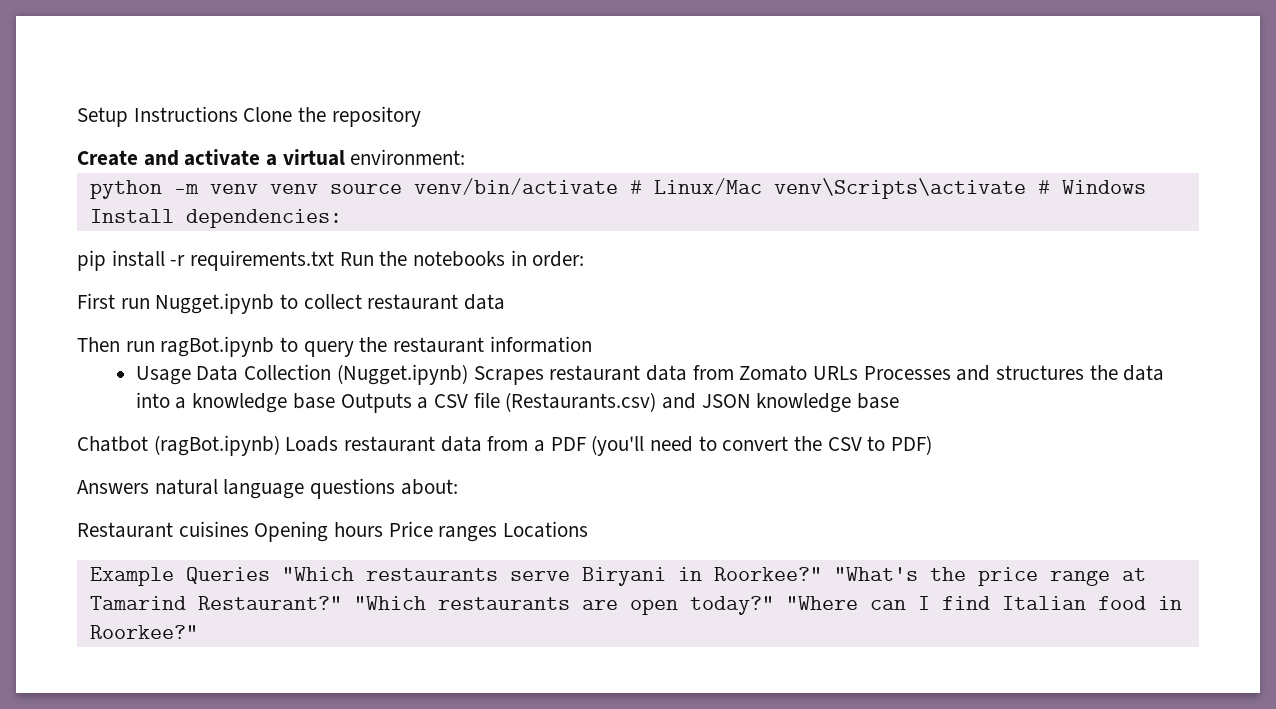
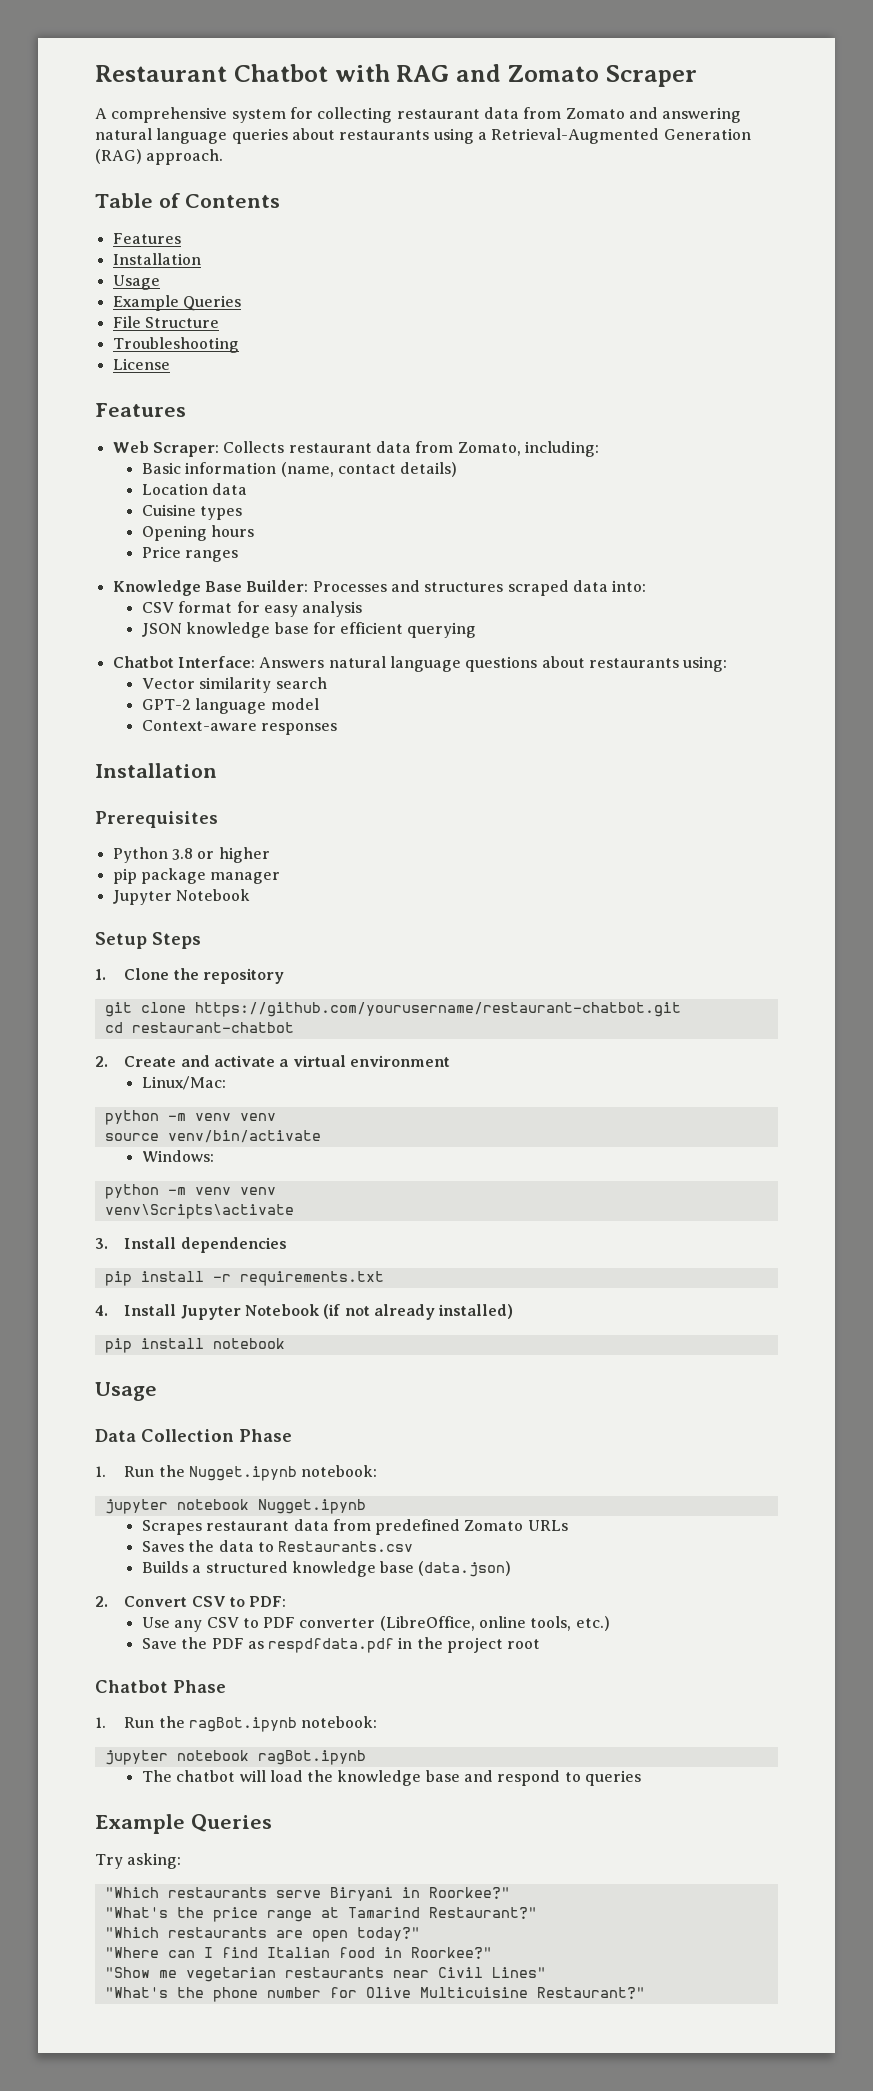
[77,106,421,127] Setup Instructions Clone the repository // -> [95,64,697,87] [95,107,742,123] [95,128,751,144] [95,149,224,165] [95,193,280,208] [112,233,181,244] [112,253,201,265] [112,275,160,290] [112,295,241,311] [112,316,219,328] [112,337,239,353] [112,358,170,370] [95,403,186,417] [112,441,599,457] [141,462,458,477] [141,483,248,495] [141,504,243,520] [141,525,255,541] [141,546,239,562] [112,580,647,596] [141,601,363,617] [141,622,477,638] [112,656,728,672] [141,677,327,693] [141,698,319,714] [141,720,338,735] [95,763,217,778] [95,811,218,828] [112,847,270,863] [112,868,281,884] [112,889,250,905] [95,932,201,949] [95,968,284,984] [104,1002,681,1017] [104,1022,294,1033] [95,1056,108,1067] Restaurant Chatbot with RAG and Zomato Scraper // A comprehensive system for collecting restaurant data from Zomato and answering natural language queries about restaurants using a Retrieval-Augmented Generation (RAG) approach. // Table of Contents // Features // Installation // Usage // Example Queries // File Structure // Troubleshooting // License // Features // Web Scraper: Collects restaurant data from Zomato, including: // Basic information (name, contact details) // Location data // Cuisine types // Opening hours // Price ranges // Knowledge Base Builder: Processes and structures scraped data into: // CSV format for easy analysis // JSON knowledge base for efficient querying // Chatbot Interface: Answers natural language questions about restaurants using: // Vector similarity search // GPT-2 language model // Context-aware responses // Installation // Prerequisites // Python 3.8 or higher // pip package manager // Jupyter Notebook // Setup Steps // 1. Clone the repository // git clone https://github.com/yourusername/restaurant-chatbot.git // cd restaurant-chatbot // 2.
[350,149,466,165] [89,180,318,199] environment: // python -m venv venv -> [349,1055,450,1067] [141,1076,226,1090] [104,1110,276,1125] environment // Linux/Mac: // python -m venv venv //
[629,178,1146,199] [89,209,342,228] [77,250,585,271] [77,293,506,314] [77,336,592,357] [135,364,468,385] # Linux/Mac venv\Scripts\activate # Windows Install dependencies: // pip install -r requirements.txt Run the notebooks in order: // First run Nugget.ipynb to collect restaurant data // Then run ragBot.ipynb to query the restaurant information // Usage Data Collection (Nugget.ipynb) -> [141,1150,214,1162] [104,1184,276,1199] [104,1204,294,1219] [95,1237,287,1253] [104,1271,384,1286] [95,1304,514,1320] [104,1338,285,1353] [95,1382,157,1401] [95,1429,292,1442] [95,1465,378,1481] [104,1499,366,1514] // Windows: // python -m venv venv // venv\Scripts\activate // 3. Install dependencies // pip install -r requirements.txt // 4. Install Jupyter Notebook (if not already installed) // pip install notebook // Usage // Data Collection Phase // 1. Run the Nugget.ipynb notebook: // jupyter notebook Nugget.ipynb //
(734, 372) none -> [375,1519,461,1535] predefined
[863,365,1165,381] [135,392,899,413] [77,435,933,456] [77,478,458,499] [77,521,589,542] [89,567,270,586] Processes and structures the data into a knowledge base Outputs a CSV file (Restaurants.csv) and JSON knowledge base // Chatbot (ragBot.ipynb) Loads restaurant data from a PDF (you'll need to convert the CSV to PDF) // Answers natural language questions about: // Restaurant cuisines Opening hours Price ranges Locations // Example Queries -> [141,1540,414,1552] [141,1561,512,1577] [95,1596,287,1607] [141,1616,610,1632] [141,1637,541,1653] [95,1680,226,1693] [95,1716,378,1732] [104,1750,366,1765] [141,1770,642,1786] [95,1814,272,1834] [95,1853,182,1869] // Saves the data to Restaurants.csv // Builds a structured knowledge base (data.json) // 2. Convert CSV to PDF: // Use any CSV to PDF converter (LibreOffice, online tools, etc.) // Save the PDF as respdfdata.pdf in the project root // Chatbot Phase // 1. Run the ragBot.ipynb notebook: // jupyter notebook ragBot.ipynb // The chatbot will load the knowledge base and respond to queries // Example Queries // Try asking: //
(822, 574) none -> (510, 1893) //
(342, 603) none -> (537, 1913) //
(774, 605) none -> (420, 1934) //
(198, 632) none -> [104,1967,546,1982] [104,1987,645,2002] // "Show me vegetarian restaurants near Civil Lines" // "What's the phone number for Olive Multicuisine Restaurant?"

